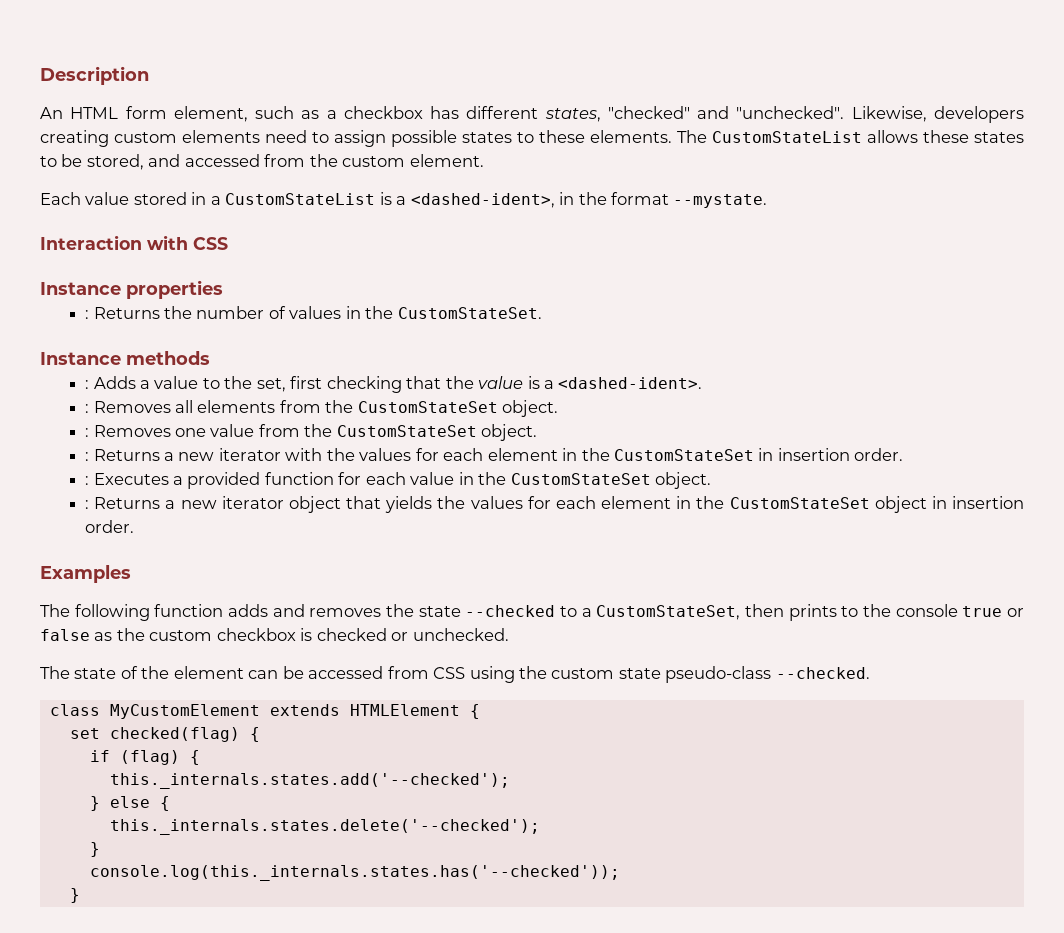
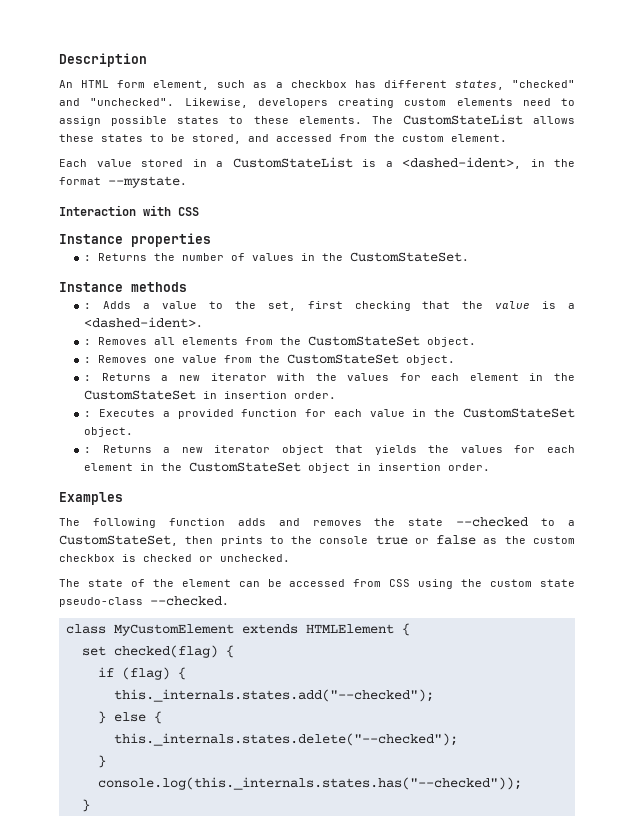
[109,773,510,789] this._internals.states.add('--checked'); -> [113,689,434,702] this._internals.states.add("--checked");
[109,819,540,835] this._internals.states.delete('--checked'); -> [113,733,458,746] this._internals.states.delete("--checked");
[89,865,620,881] console.log(this._internals.states.has('--checked')); -> [97,777,522,790] console.log(this._internals.states.has("--checked"));

